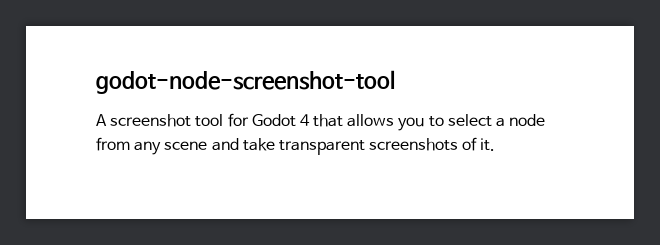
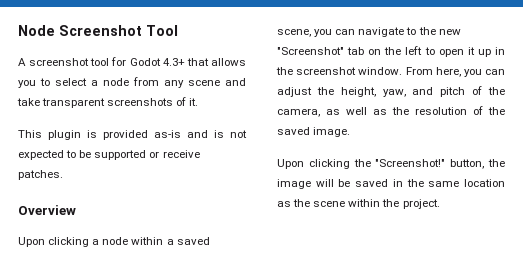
[96,70,395,94] godot-node-screenshot-tool -> [18,25,178,36] Node Screenshot Tool
[299,114,310,126] 4 -> [162,58,185,66] 4.3+
(496, 144) none -> [18,130,247,140] [18,150,200,160] [18,170,63,180] [18,205,76,215] [18,237,210,247] [277,27,461,37] [277,46,505,57] [276,67,505,77] [277,86,505,97] [277,106,505,117] [277,127,351,137] [277,159,505,169] [277,179,505,189] [277,199,440,209] // This plugin is provided as-is and is not expected to be supported or receive patches. // Overview // Upon clicking a node within a saved scene, you can navigate to the new "Screenshot" tab on the left to open it up in the screenshot window. From here, you can adjust the height, yaw, and pitch of the camera, as well as the resolution of the saved image. // Upon clicking the "Screenshot!" button, the image will be saved in the same location as the scene within the project.

